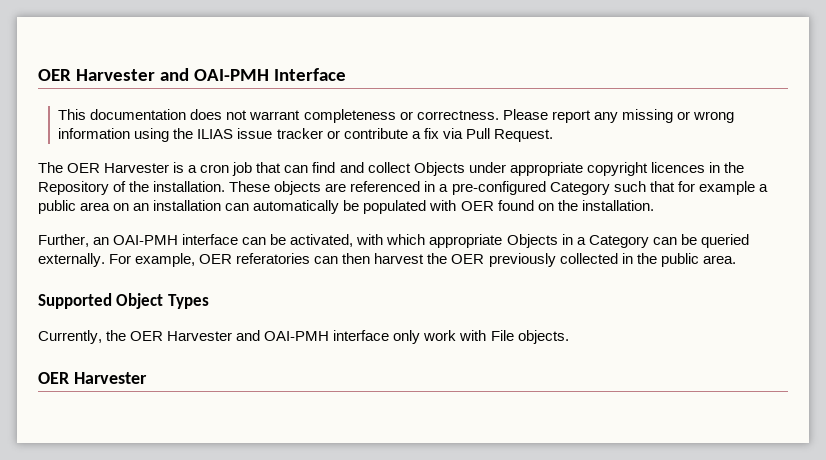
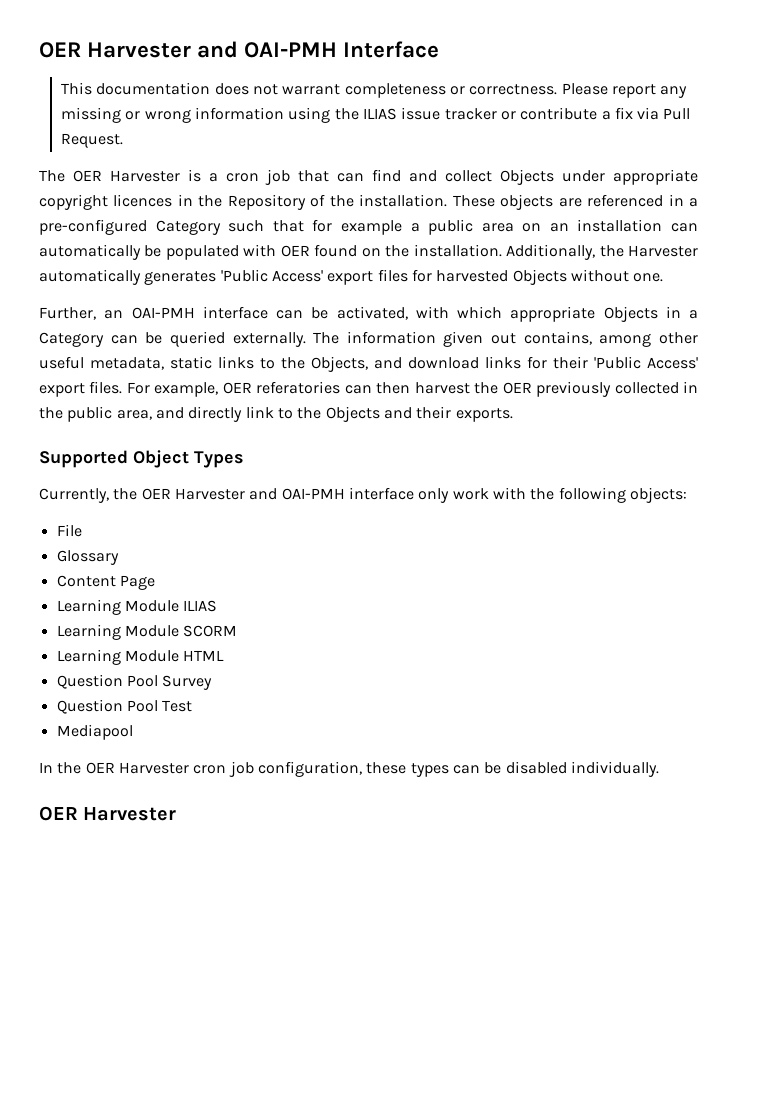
(654, 205) none -> [506,244,698,260] [39,269,664,285] Additionally, the Harvester automatically generates 'Public Access' export files for harvested Objects without one.
(105, 260) none -> [313,331,698,347] [39,356,698,372] [39,381,123,397] The information given out contains, among other useful metadata, static links to the Objects, and download links for their 'Public Access' export files.
[702,255,736,264] area. -> [116,406,513,422] area, and directly link to the Objects and their exports.
[490,330,569,344] File objects. -> [530,487,687,503] [56,524,82,537] [56,550,119,565] [56,575,155,590] [56,599,218,615] [56,624,238,640] [56,649,225,665] [56,674,213,690] [56,699,193,714] [56,724,133,740] [39,761,659,777] the following objects: // File // Glossary // Content Page // Learning Module ILIAS // Learning Module SCORM // Learning Module HTML // Question Pool Survey // Question Pool Test // Mediapool // In the OER Harvester cron job configuration, these types can be disabled individually.

